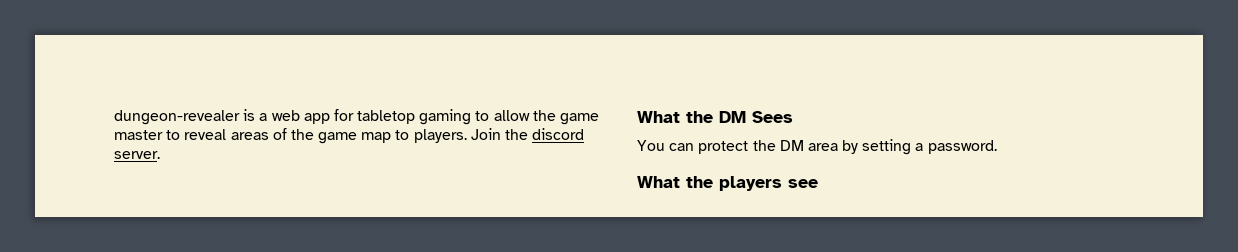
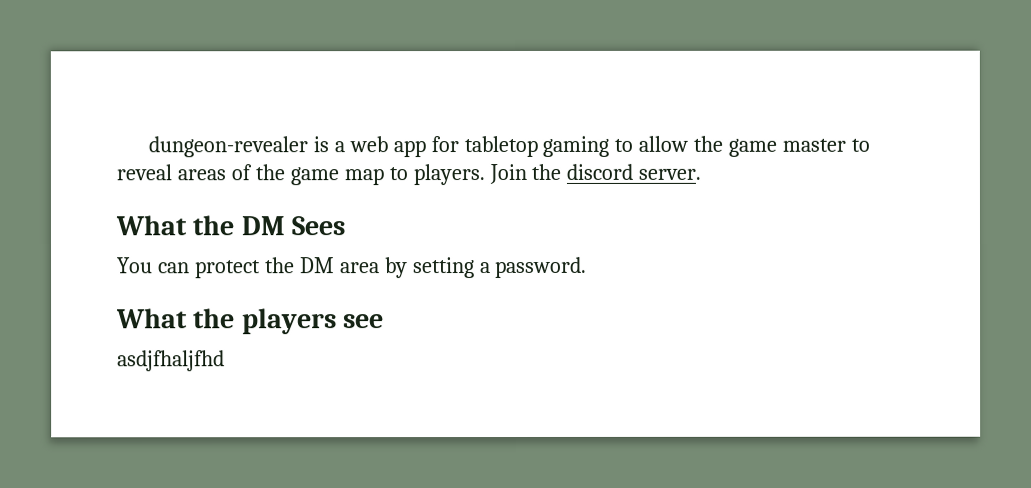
(818, 183) none -> [117,350,225,372] // asdjfhaljfhd

